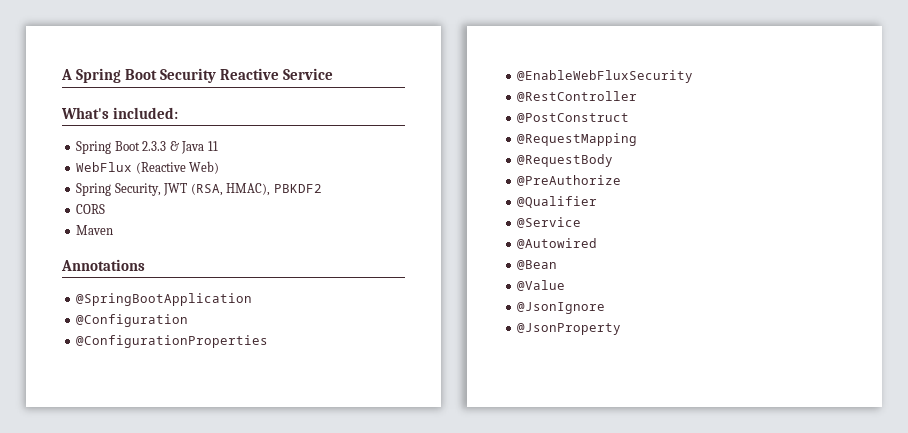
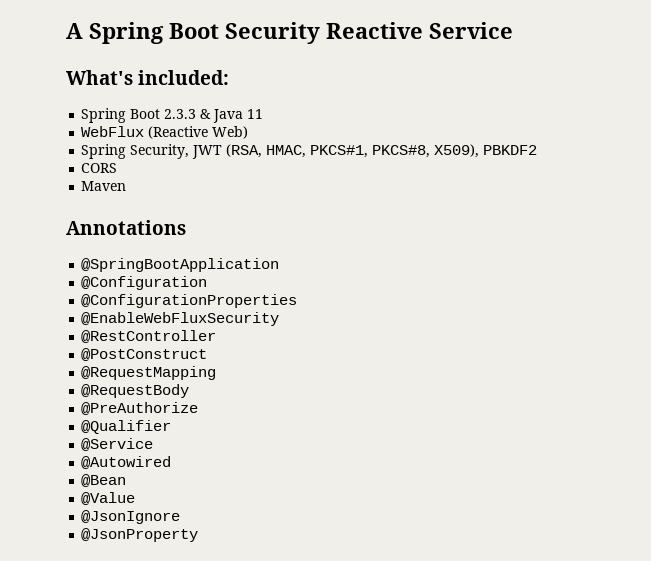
[226,183,271,196] HMAC), -> [266,144,480,158] HMAC, PKCS#1, PKCS#8, X509),

